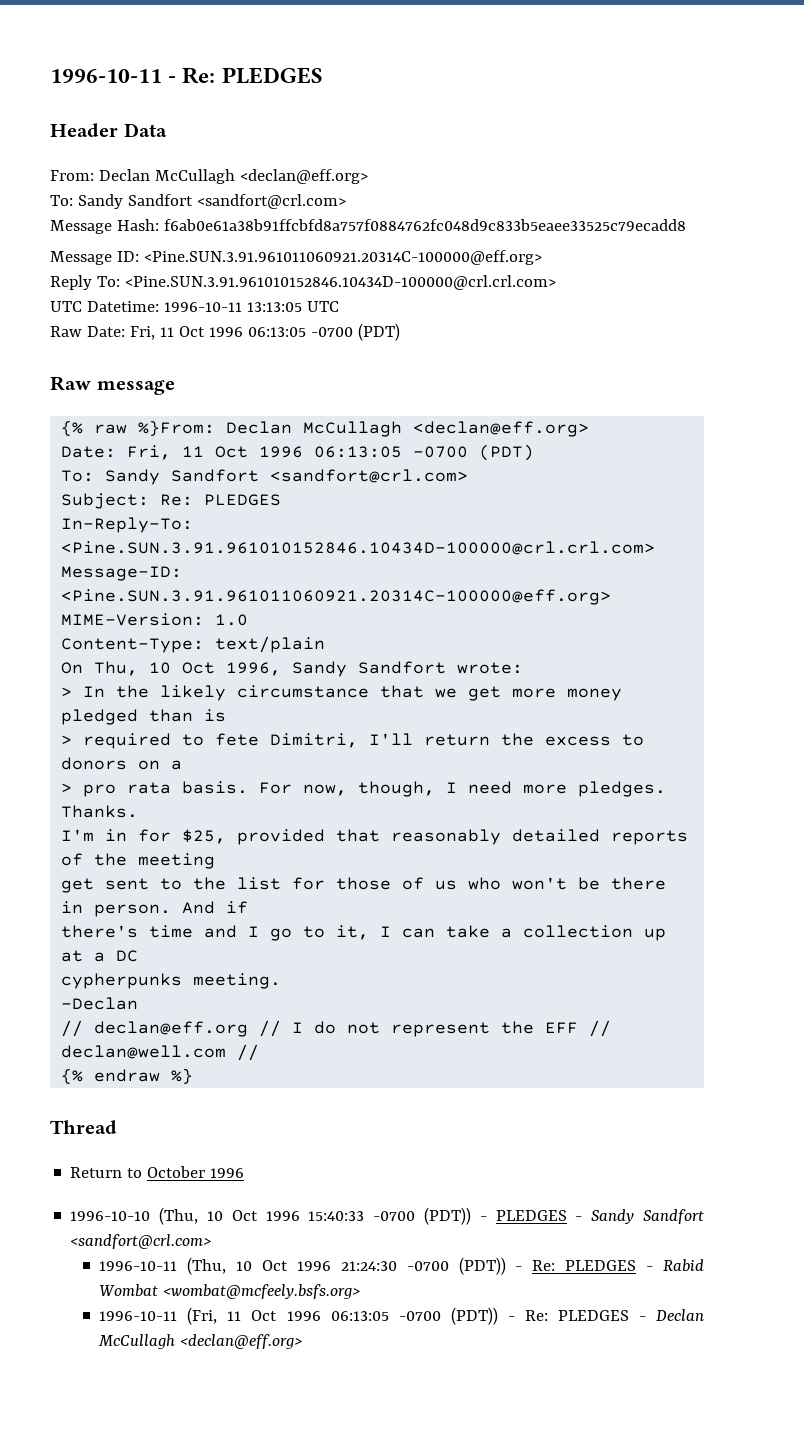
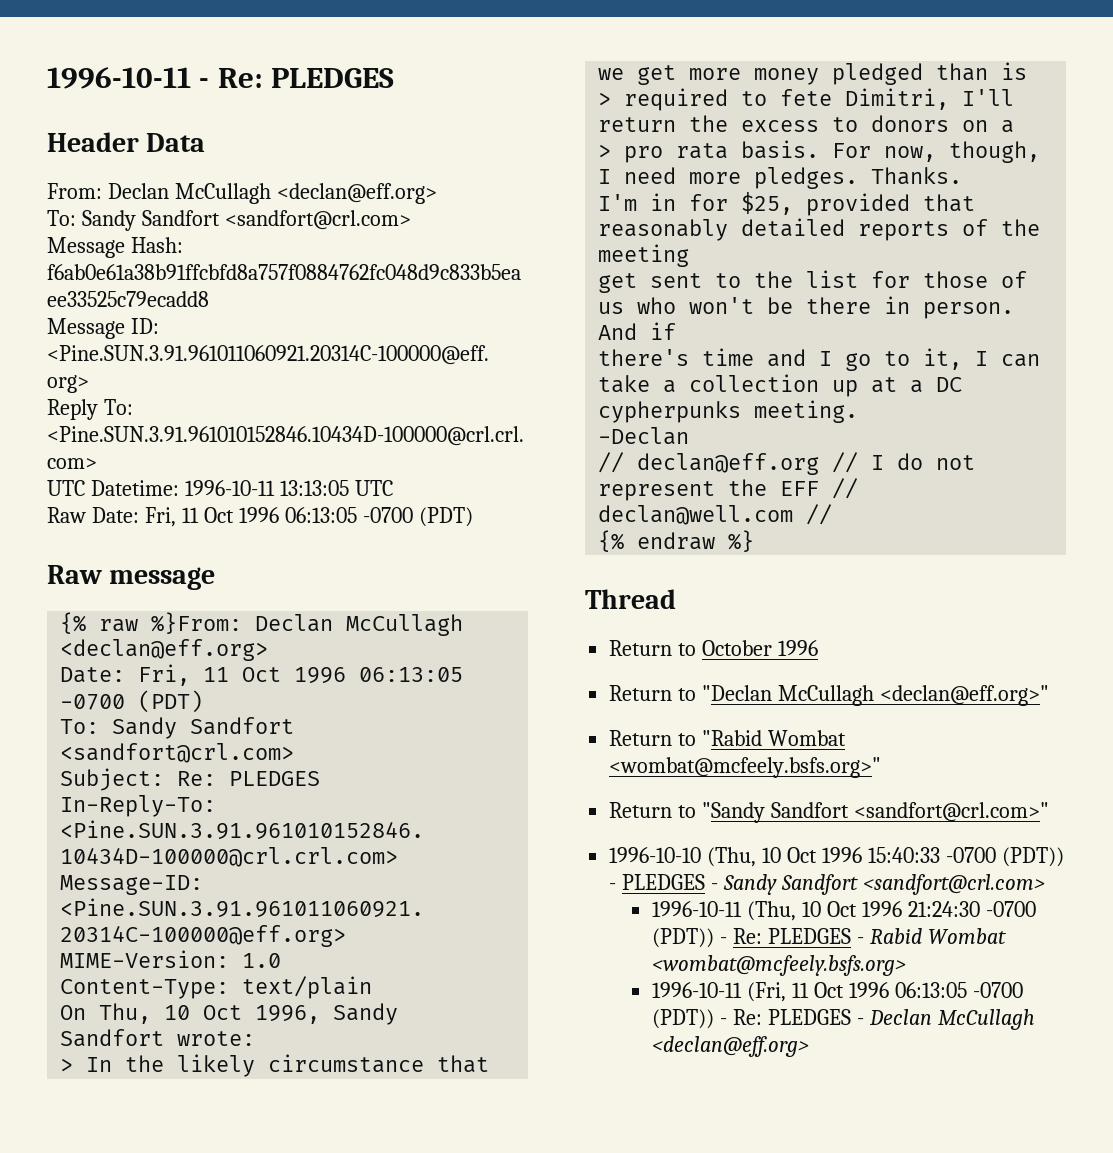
(245, 1173) none -> [609,685,1049,706] [609,730,847,746] [609,757,882,778] [609,802,1049,823] // Return to "Declan McCullagh <declan@eff.org>" // Return to "Rabid Wombat <wombat@mcfeely.bsfs.org>" // Return to "Sandy Sandfort <sandfort@crl.com>"

